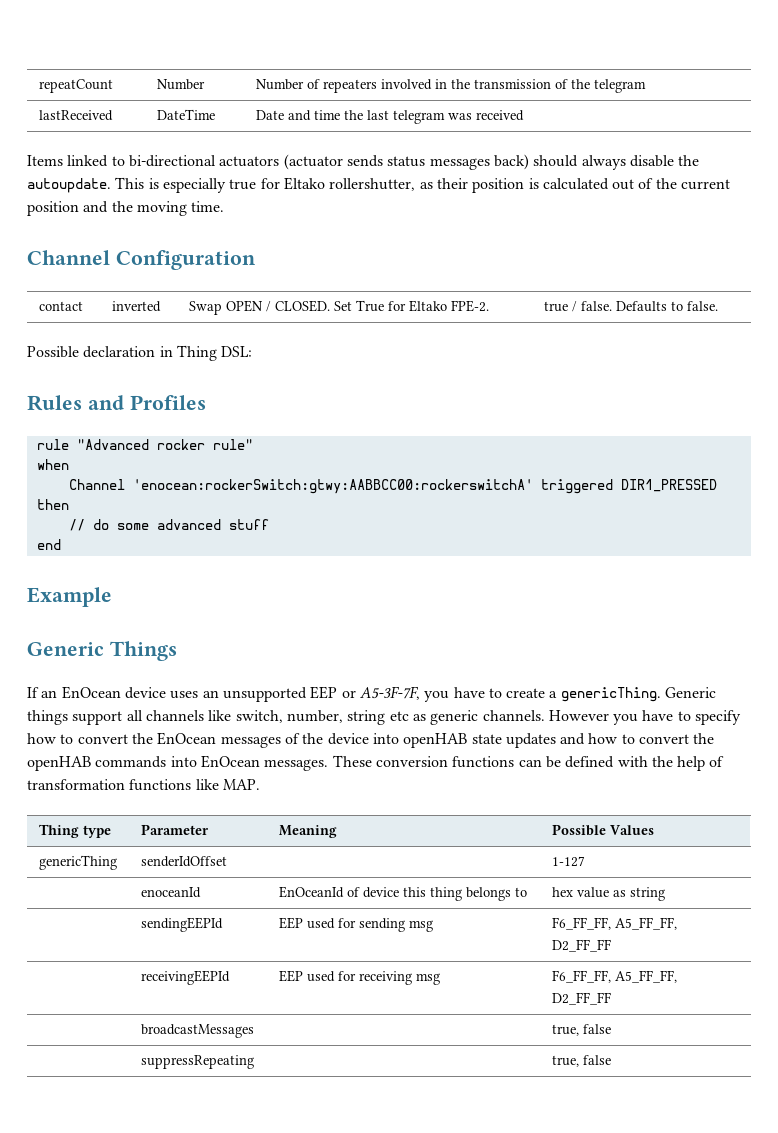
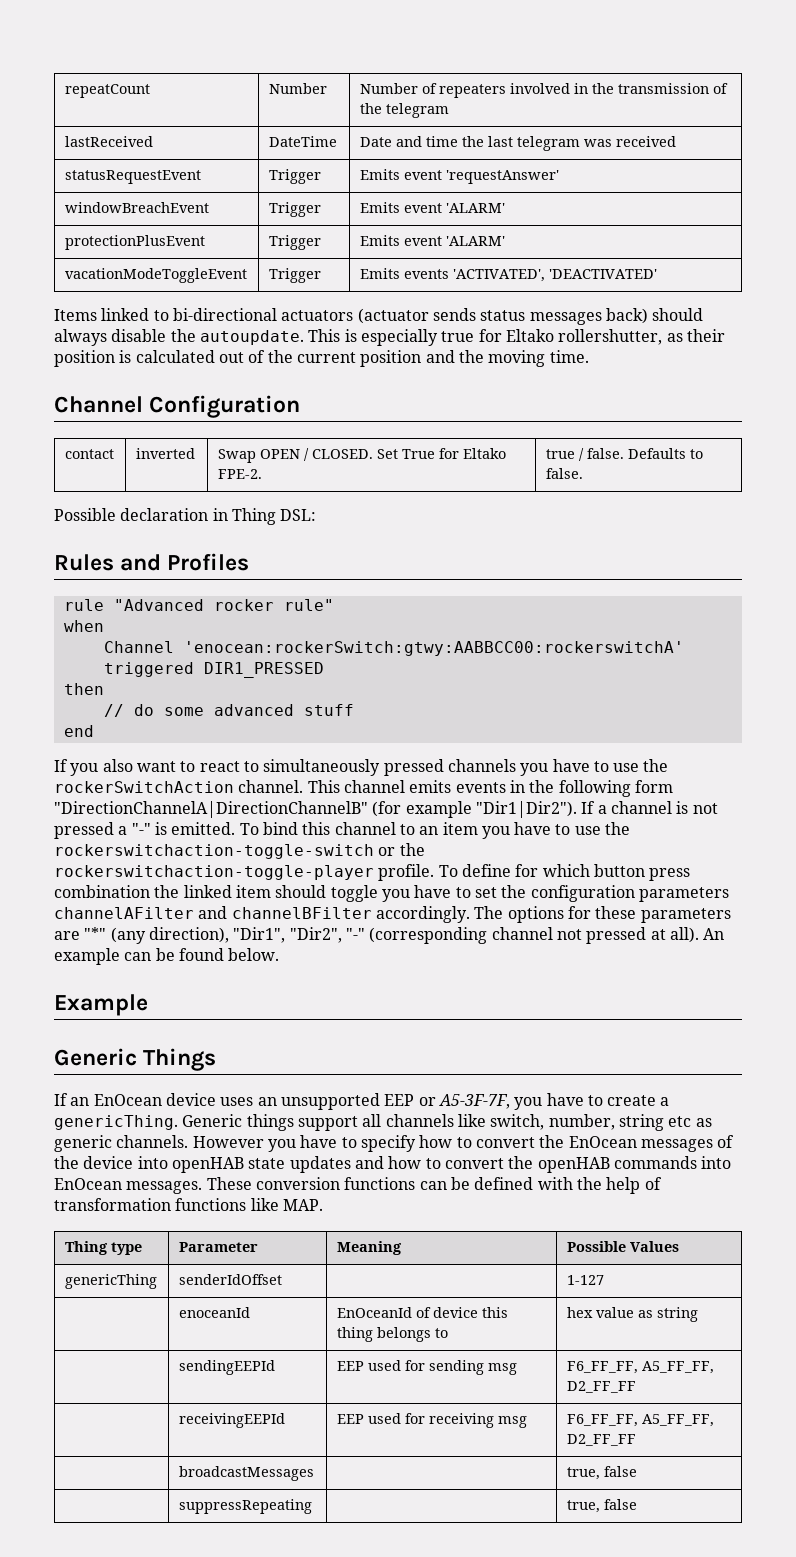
(524, 115) none -> [64,170,201,184] [268,169,321,184] [359,169,559,184] [64,202,209,213] [268,202,321,217] [359,202,505,213] [64,235,205,250] [268,235,321,250] [359,235,505,246] [64,268,247,283] [268,268,321,283] [359,268,657,282] // statusRequestEvent | Trigger | Emits event 'requestAnswer' // windowBreachEvent | Trigger | Emits event 'ALARM' // protectionPlusEvent | Trigger | Emits event 'ALARM' // vacationModeToggleEvent | Trigger | Emits events 'ACTIVATED', 'DEACTIVATED'
(61, 544) none -> [54,759,669,776] [54,780,673,797] [54,801,718,818] [54,822,631,839] [54,843,425,859] [54,864,691,881] [54,885,729,902] [54,906,731,923] [54,927,725,944] [54,948,280,965] // If you also want to react to simultaneously pressed channels you have to use the rockerSwitchAction channel. This channel emits events in the following form "DirectionChannelA|DirectionChannelB" (for example "Dir1|Dir2"). If a channel is not pressed a "-" is emitted. To bind this channel to an item you have to use the rockerswitchaction-toggle-switch or the rockerswitchaction-toggle-player profile. To define for which button press combination the linked item should toggle you have to set the configuration parameters channelAFilter and channelBFilter accordingly. The options for these parameters are "*" (any direction), "Dir1", "Dir2", "-" (corresponding channel not pressed at all). An example can be found below.

